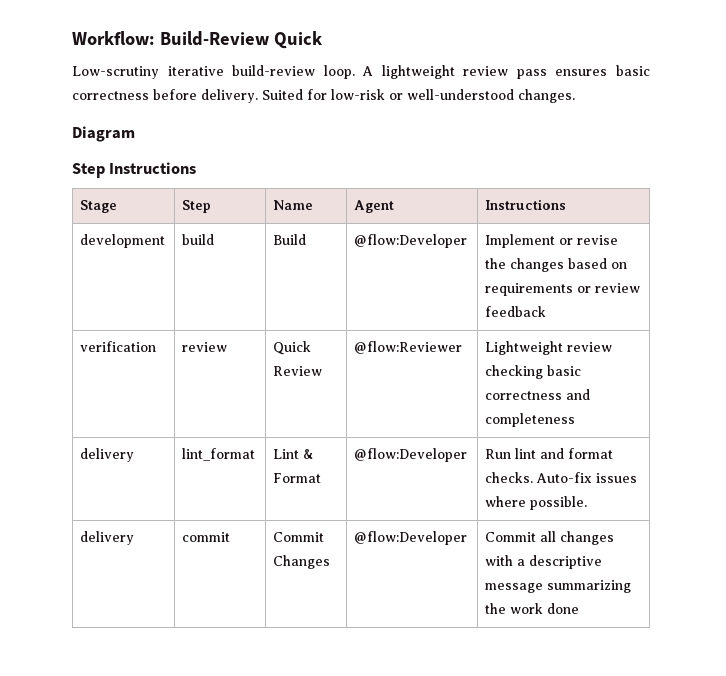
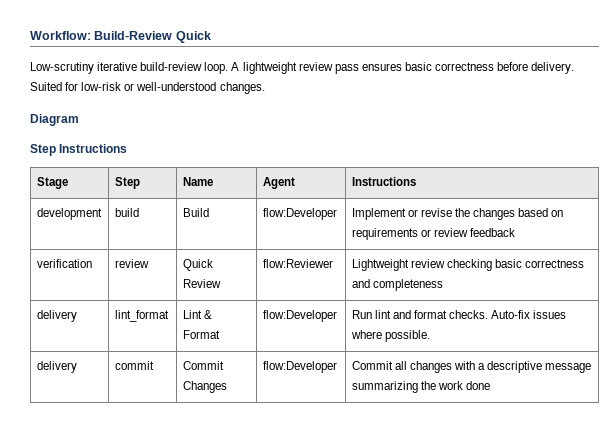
[354,234,468,248] @flow:Developer -> [262,208,337,220] flow:Developer
[354,341,463,354] @flow:Reviewer -> [262,259,333,268] flow:Reviewer
[354,448,468,462] @flow:Developer -> [262,310,337,322] flow:Developer
[354,531,468,545] @flow:Developer -> [262,361,337,373] flow:Developer

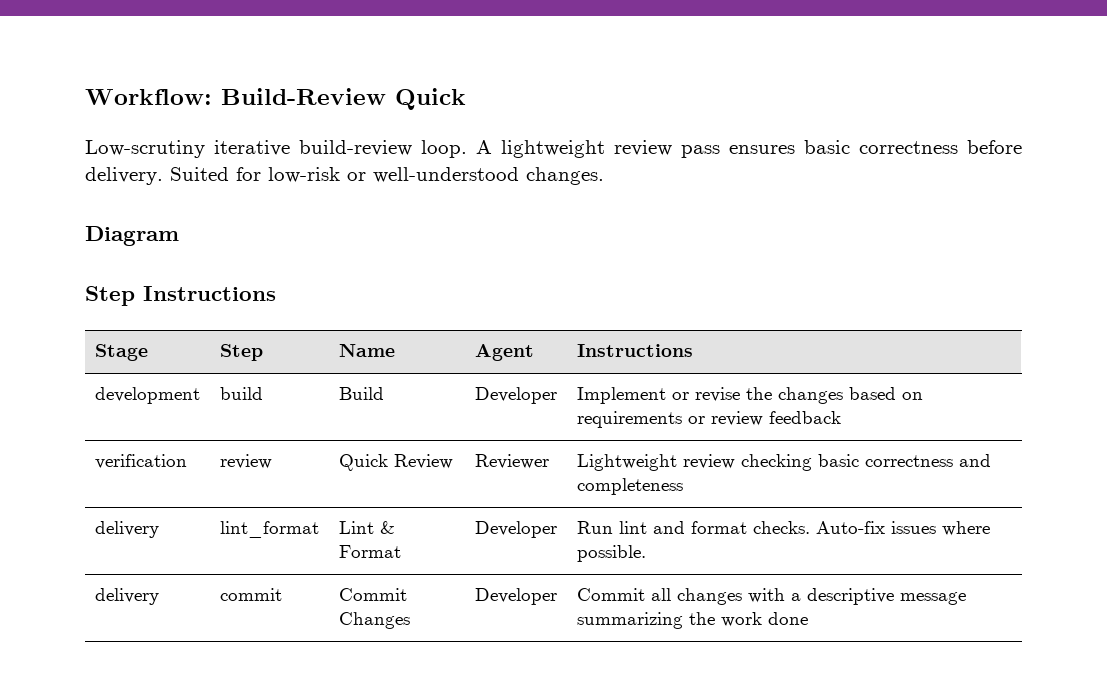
[262,208,337,220] flow:Developer -> [474,387,557,404] Developer
[262,259,333,268] flow:Reviewer -> [474,454,549,469] Reviewer
[262,310,337,322] flow:Developer -> [474,521,557,538] Developer
[262,361,337,373] flow:Developer -> [474,588,557,605] Developer

